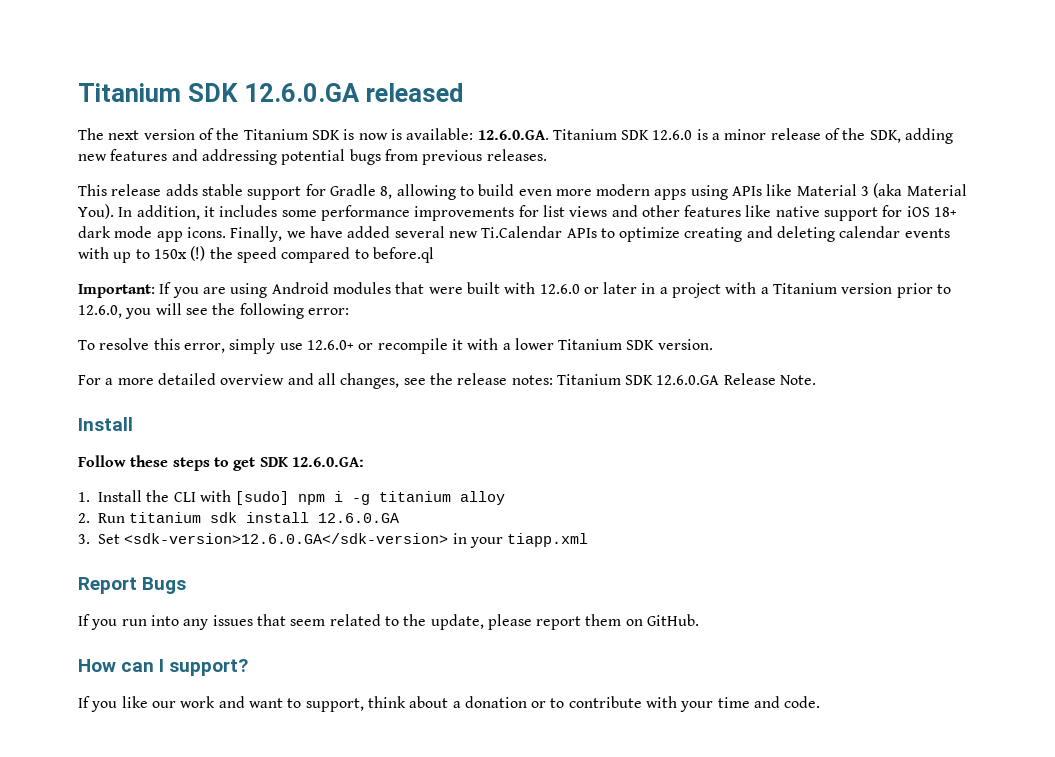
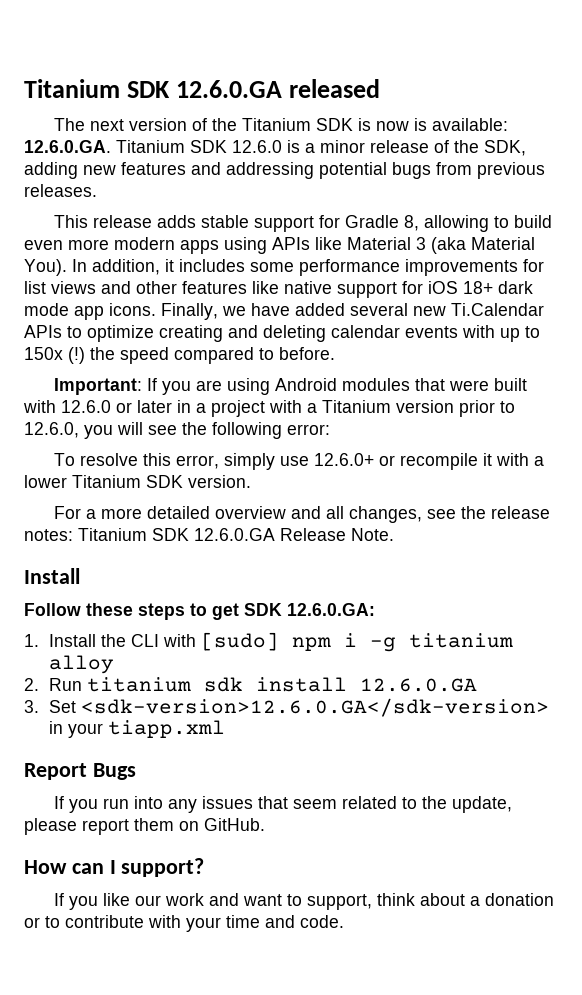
[372,247,434,263] before.ql -> [279,347,335,360] before.

